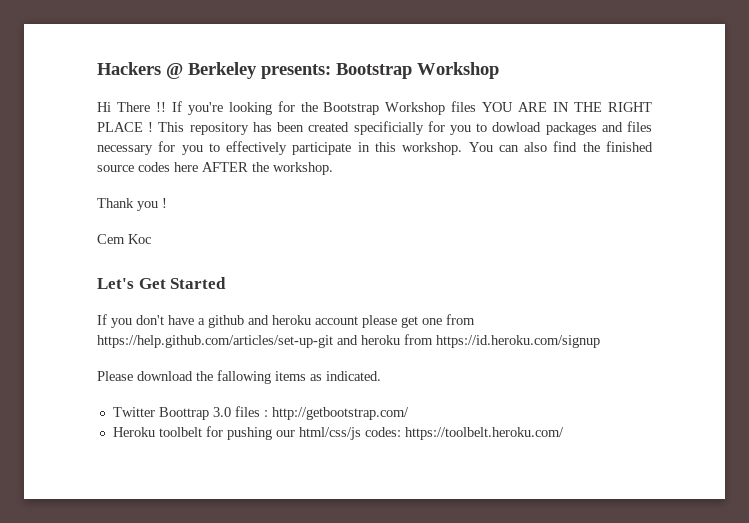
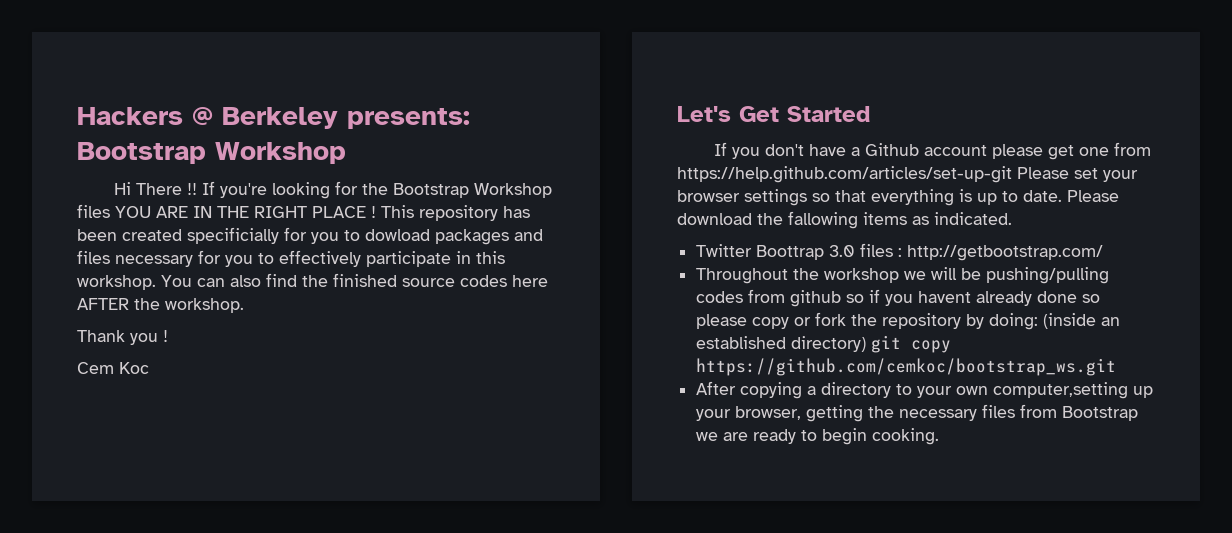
[208,315,311,328] github and heroku -> [864,143,919,156] Github
[337,334,600,348] and heroku from https://id.heroku.com/signup // -> [1017,167,1138,182] [677,189,1062,206] Please set your browser settings so that everything is up to date.
[112,426,564,440] Heroku toolbelt for pushing our html/css/js codes: https://toolbelt.heroku.com/ -> [696,267,1110,284] [696,289,1101,307] [696,312,1121,330] [696,335,952,353] [696,358,1117,376] [696,381,1154,399] [696,404,1139,422] [696,428,940,445] Throughout the workshop we will be pushing/pulling codes from github so if you havent already done so please copy or fork the repository by doing: (inside an established directory) git copy https://github.com/cemkoc/bootstrap_ws.git // After copying a directory to your own computer,setting up your browser, getting the necessary files from Bootstrap we are ready to begin cooking.

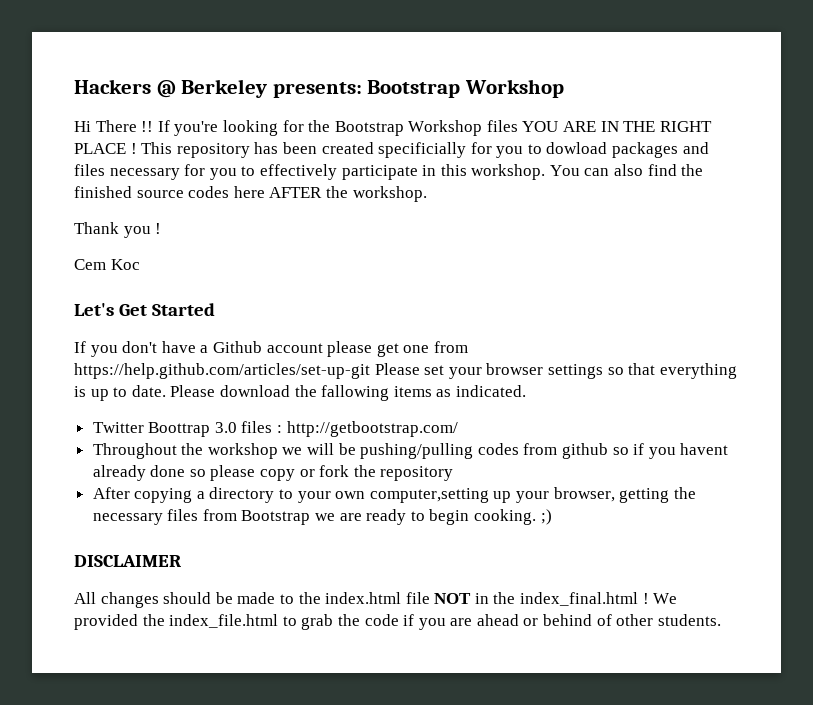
[966,313,1121,330] [696,335,952,353] [696,358,1117,376] by doing: (inside an established directory) git copy https://github.com/cemkoc/bootstrap_ws.git -> (454, 473) none
(940, 436) none -> [540,509,552,525] [74,555,181,567] [74,592,678,608] [74,614,721,630] ;) // DISCLAIMER // All changes should be made to the index.html file NOT in the index_final.html ! We provided the index_file.html to grab the code if you are ahead or behind of other students.

